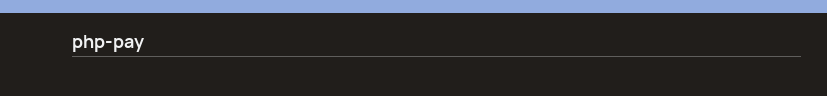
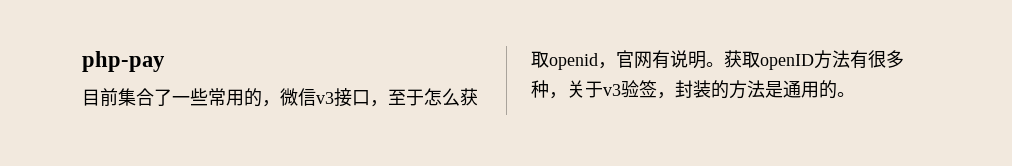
(144, 43) none -> [82,88,478,107] [531,50,904,70] [531,80,855,99] // 目前集合了一些常用的，微信v3接口，至于怎么获取openid，官网有说明。获取openID方法有很多种，关于v3验签，封装的方法是通用的。

